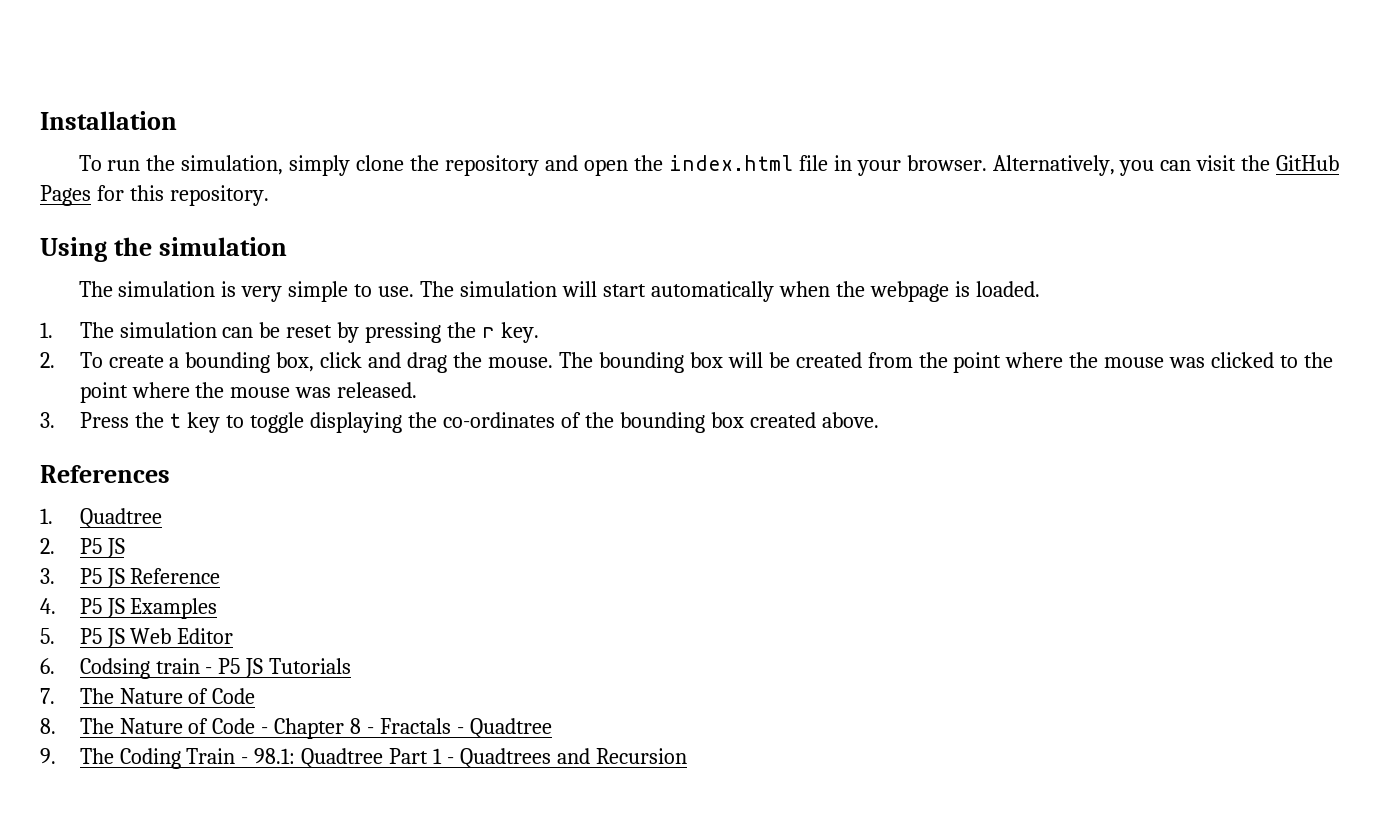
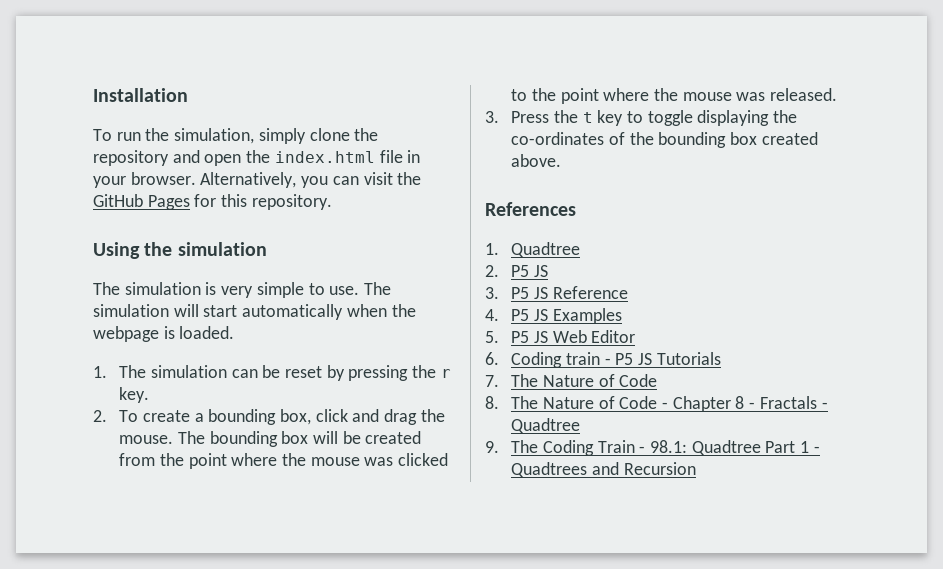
[79,658,150,679] Codsing -> [511,352,563,368] Coding

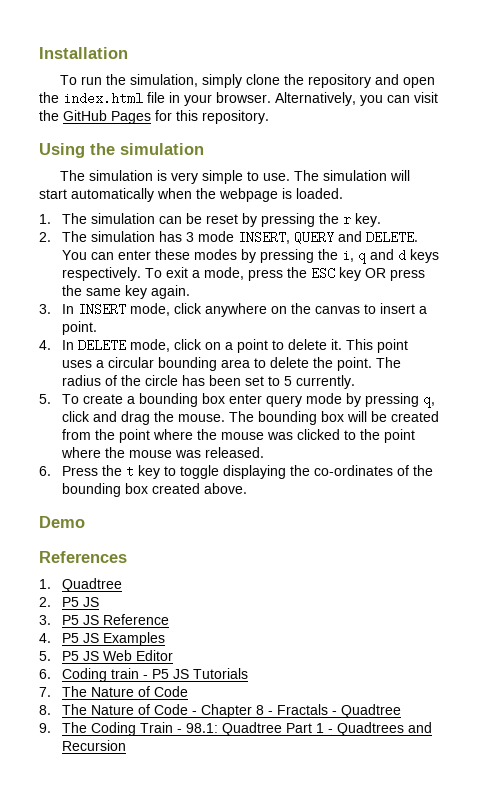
[119,409,311,425] To create a bounding box, -> [61,231,418,244] [61,249,439,264] [61,267,425,281] [61,285,190,299] [39,303,427,317] [61,321,97,335] [39,339,408,353] [61,357,401,371] [61,375,355,389] [39,393,435,408] The simulation has 3 mode INSERT, QUERY and DELETE. You can enter these modes by pressing the i, q and d keys respectively. To exit a mode, press the ESC key OR press the same key again. // 3. In INSERT mode, click anywhere on the canvas to insert a point. // 4. In DELETE mode, click on a point to delete it. This point uses a circular bounding area to delete the point. The radius of the circle has been set to 5 currently. // 5. To create a bounding box enter query mode by pressing q,
[485,111,499,123] 3. -> [39,466,51,476] 6.
(562, 160) none -> [39,516,85,528] // Demo

